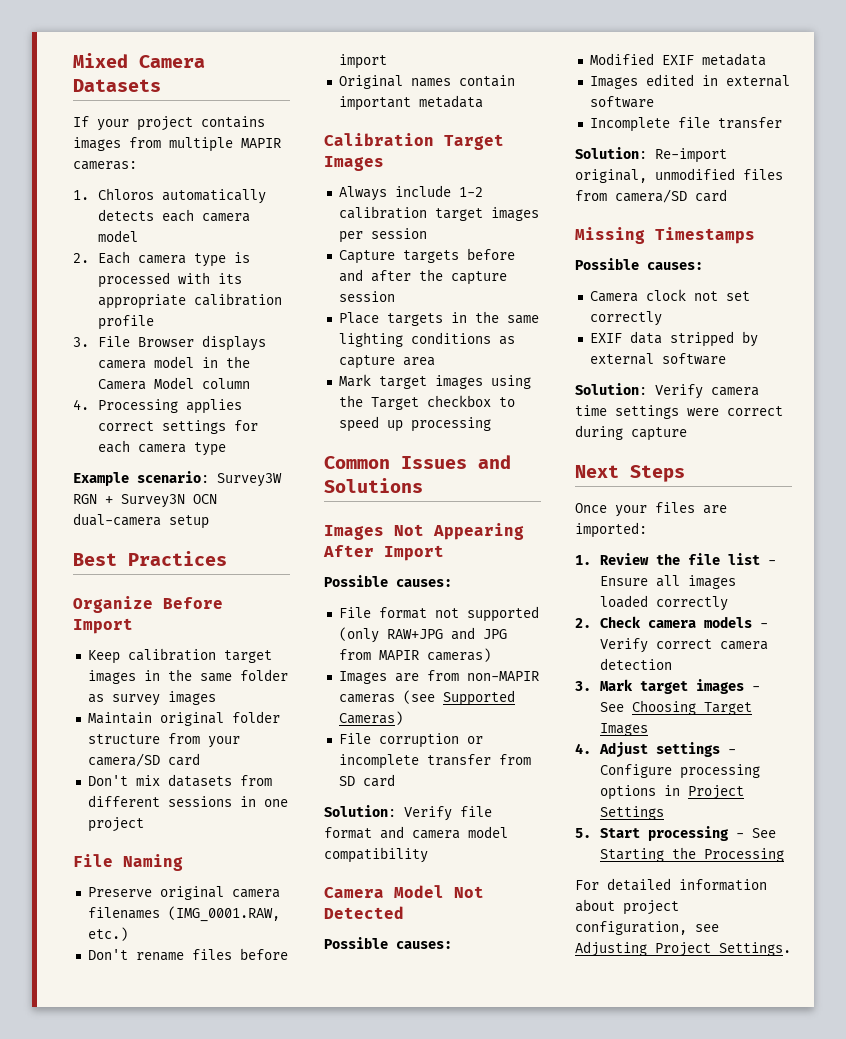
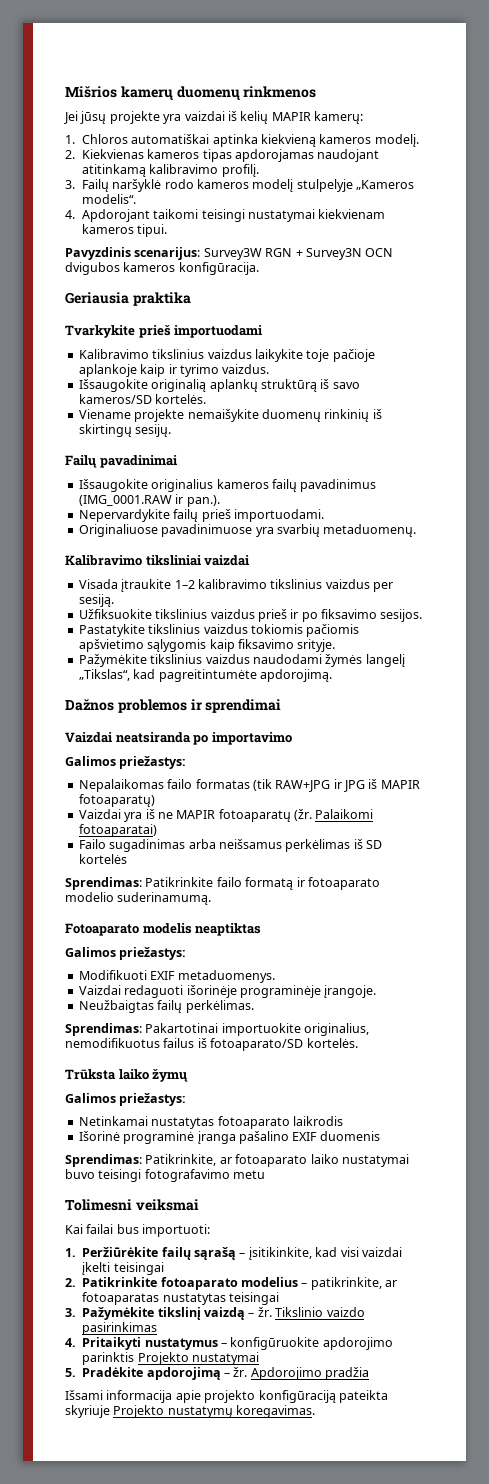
[73,53,205,68] [73,79,161,92] [73,116,265,131] [73,137,281,152] [73,161,137,170] [73,188,267,204] [98,209,251,222] [98,230,139,242] [73,251,251,267] [98,272,243,288] [98,293,283,309] [98,315,155,330] [73,335,267,351] [98,356,251,369] [98,377,251,390] [73,399,243,414] [98,420,259,434] [98,440,227,456] [73,471,209,486] Mixed Camera Datasets // If your project contains images from multiple MAPIR cameras: // 1. Chloros automatically detects each camera model // 2. Each camera type is processed with its appropriate calibration profile // 3. File Browser displays camera model in the Camera Model column // 4. Processing applies correct settings for each camera type // Example scenario: -> [65,86,317,100] [64,111,363,124] [65,134,419,147] [65,149,380,162] [81,164,259,177] [65,179,415,192] [81,194,136,204] [65,209,386,222] [81,224,168,237] [65,247,201,260] Mišrios kamerų duomenų rinkmenos // Jei jūsų projekte yra vaizdai iš kelių MAPIR kamerų: // 1. Chloros automatiškai aptinka kiekvieną kameros modelį. // 2. Kiekvienas kameros tipas apdorojamas naudojant atitinkamą kalibravimo profilį. // 3. Failų naršyklė rodo kameros modelį stulpelyje „Kameros modelis“. // 4. Apdorojant taikomi teisingi nustatymai kiekvienam kameros tipui. // Pavyzdinis scenarijus:
[73,513,209,529] [73,551,227,566] [73,596,223,613] [73,618,133,634] [87,648,272,664] [87,669,288,684] [87,691,216,706] [87,711,280,726] [87,733,240,748] [87,753,200,767] [87,774,272,787] [87,795,288,807] [87,817,144,832] [73,854,183,871] [87,886,280,900] [87,906,280,922] [87,927,128,941] [87,948,288,961] [338,54,387,69] [338,75,515,89] [338,95,483,111] [324,133,504,150] [324,156,384,171] [338,185,483,201] [338,206,539,221] [338,228,427,243] [338,248,515,264] [338,269,507,285] [338,291,395,302] [338,311,539,326] [338,332,515,347] [338,355,435,369] [338,374,531,389] [338,395,515,410] [338,416,491,432] [324,455,511,469] [324,478,423,493] [324,523,524,540] [323,545,444,561] [324,575,452,587] [338,606,539,622] [338,627,507,643] [338,648,491,662] [338,670,539,684] [338,690,515,706] [338,711,403,725] [338,733,483,748] [338,754,531,769] [338,774,395,787] [324,805,492,821] [324,826,508,839] [324,847,428,863] [324,885,484,898] [324,906,404,919] [324,937,452,949] [589,53,766,66] [589,74,790,89] [589,96,654,108] [589,117,782,132] [575,147,727,163] [575,168,783,183] [575,189,727,203] [575,227,755,244] [575,258,703,270] [589,289,750,302] [589,311,662,326] [589,331,758,347] [589,353,726,365] [575,383,759,399] [575,405,783,419] [575,425,687,441] [575,465,685,482] [575,502,727,517] [575,522,647,538] [575,553,777,565] [600,575,737,589] [600,595,729,611] [575,616,769,628] [600,638,769,653] [600,658,673,670] [575,679,761,694] [600,700,753,715] [600,723,649,736] [575,742,737,758] [600,764,761,779] [600,785,745,800] [600,806,665,820] [575,826,777,841] [600,847,785,862] [575,878,767,891] [575,899,679,915] [575,921,719,935] [575,941,791,957] dual-camera setup // Best Practices // Organize Before Import // Keep calibration target images in the same folder as survey images // Maintain original folder structure from your camera/SD card // Don't mix datasets from different sessions in one project // File Naming // Preserve original camera filenames (IMG_0001.RAW, etc.) // Don't rename files before import // Original names contain important metadata // Calibration Target Images // Always include 1-2 calibration target images per session // Capture targets before and after the capture session // Place targets in the same lighting conditions as capture area // Mark target images using the Target checkbox to speed up processing // Common Issues and Solutions // Images Not Appearing After Import // Possible causes: // File format not supported (only RAW+JPG and JPG from MAPIR cameras) // Images are from non-MAPIR cameras (see Supported Cameras) // File corruption or incomplete transfer from SD card // Solution: Verify file format and camera model compatibility // Camera Model Not Detected // Possible causes: // Modified EXIF metadata // Images edited in external software // Incomplete file transfer // Solution: Re-import original, unmodified files from camera/SD card // Missing Timestamps // Possible causes: // Camera clock not set correctly // EXIF data stripped by external software // Solution: Verify camera time settings were correct during capture // Next Steps // Once your files are imported: // 1. Review the file list - Ensure all images loaded correctly // 2. Check camera models - Verify correct camera detection // 3. Mark target images - See Choosing Target Images // 4. Adjust settings - Configure processing options in Project Settings // 5. Start processing - See Starting the Processing // For detailed information about project configuration, see Adjusting Project Settings. -> [65,262,259,275] [65,292,191,306] [65,325,263,338] [78,349,375,362] [78,364,270,377] [78,379,360,392] [78,394,207,404] [78,409,382,422] [78,424,172,437] [65,455,177,468] [78,479,377,492] [78,494,220,507] [78,509,324,522] [78,524,417,537] [65,555,250,566] [78,579,393,592] [78,594,114,607] [78,609,423,622] [78,624,360,637] [78,639,336,652] [78,654,405,667] [78,669,332,682] [65,699,282,713] [65,732,292,745] [65,756,187,769] [78,779,420,792] [78,794,155,807] [78,809,374,822] [78,824,157,837] [78,839,382,852] [78,854,127,864] [65,877,380,890] [65,892,212,905] [65,923,262,936] [65,947,187,960] [78,970,275,983] [78,985,377,998] [78,1000,254,1013] [65,1023,370,1036] [65,1038,358,1051] [65,1069,189,1082] [65,1093,187,1106] [78,1116,343,1129] [78,1131,380,1144] [65,1154,409,1167] [65,1169,266,1182] [65,1199,199,1211] [65,1224,211,1237] [65,1247,402,1260] [82,1262,164,1275] [65,1277,398,1290] [82,1292,279,1305] [65,1307,365,1320] [82,1322,158,1335] [65,1337,393,1350] [82,1352,259,1365] [65,1367,370,1380] [65,1390,388,1403] [65,1405,316,1418] dvigubos kameros konfigūracija. // Geriausia praktika // Tvarkykite prieš importuodami // Kalibravimo tikslinius vaizdus laikykite toje pačioje aplankoje kaip ir tyrimo vaizdus. // Išsaugokite originalią aplankų struktūrą iš savo kameros/SD kortelės. // Viename projekte nemaišykite duomenų rinkinių iš skirtingų sesijų. // Failų pavadinimai // Išsaugokite originalius kameros failų pavadinimus (IMG_0001.RAW ir pan.). // Nepervardykite failų prieš importuodami. // Originaliuose pavadinimuose yra svarbių metaduomenų. // Kalibravimo tiksliniai vaizdai // Visada įtraukite 1–2 kalibravimo tikslinius vaizdus per sesiją. // Užfiksuokite tikslinius vaizdus prieš ir po fiksavimo sesijos. // Pastatykite tikslinius vaizdus tokiomis pačiomis apšvietimo sąlygomis kaip fiksavimo srityje. // Pažymėkite tikslinius vaizdus naudodami žymės langelį „Tikslas“, kad pagreitintumėte apdorojimą. // Dažnos problemos ir sprendimai // Vaizdai neatsiranda po importavimo // Galimos priežastys: // Nepalaikomas failo formatas (tik RAW+JPG ir JPG iš MAPIR fotoaparatų) // Vaizdai yra iš ne MAPIR fotoaparatų (žr. Palaikomi fotoaparatai) // Failo sugadinimas arba neišsamus perkėlimas iš SD kortelės // Sprendimas: Patikrinkite failo formatą ir fotoaparato modelio suderinamumą. // Fotoaparato modelis neaptiktas // Galimos priežastys: // Modifikuoti EXIF metaduomenys. // Vaizdai redaguoti išorinėje programinėje įrangoje. // Neužbaigtas failų perkėlimas. // Sprendimas: Pakartotinai importuokite originalius, nemodifikuotus failus iš fotoaparato/SD kortelės. // Trūksta laiko žymų // Galimos priežastys: // Netinkamai nustatytas fotoaparato laikrodis // Išorinė programinė įranga pašalino EXIF duomenis // Sprendimas: Patikrinkite, ar fotoaparato laiko nustatymai buvo teisingi fotografavimo metu // Tolimesni veiksmai // Kai failai bus importuoti: // 1. Peržiūrėkite failų sąrašą – įsitikinkite, kad visi vaizdai įkelti teisingai // 2. Patikrinkite fotoaparato modelius – patikrinkite, ar fotoaparatas nustatytas teisingai // 3. Pažymėkite tikslinį vaizdą – žr. Tikslinio vaizdo pasirinkimas // 4. Pritaikyti nustatymus – konfigūruokite apdorojimo parinktis Projekto nustatymai // 5. Pradėkite apdorojimą – žr. Apdorojimo pradžia // Išsami informacija apie projekto konfigūraciją pateikta skyriuje Projekto nustatymų koregavimas.

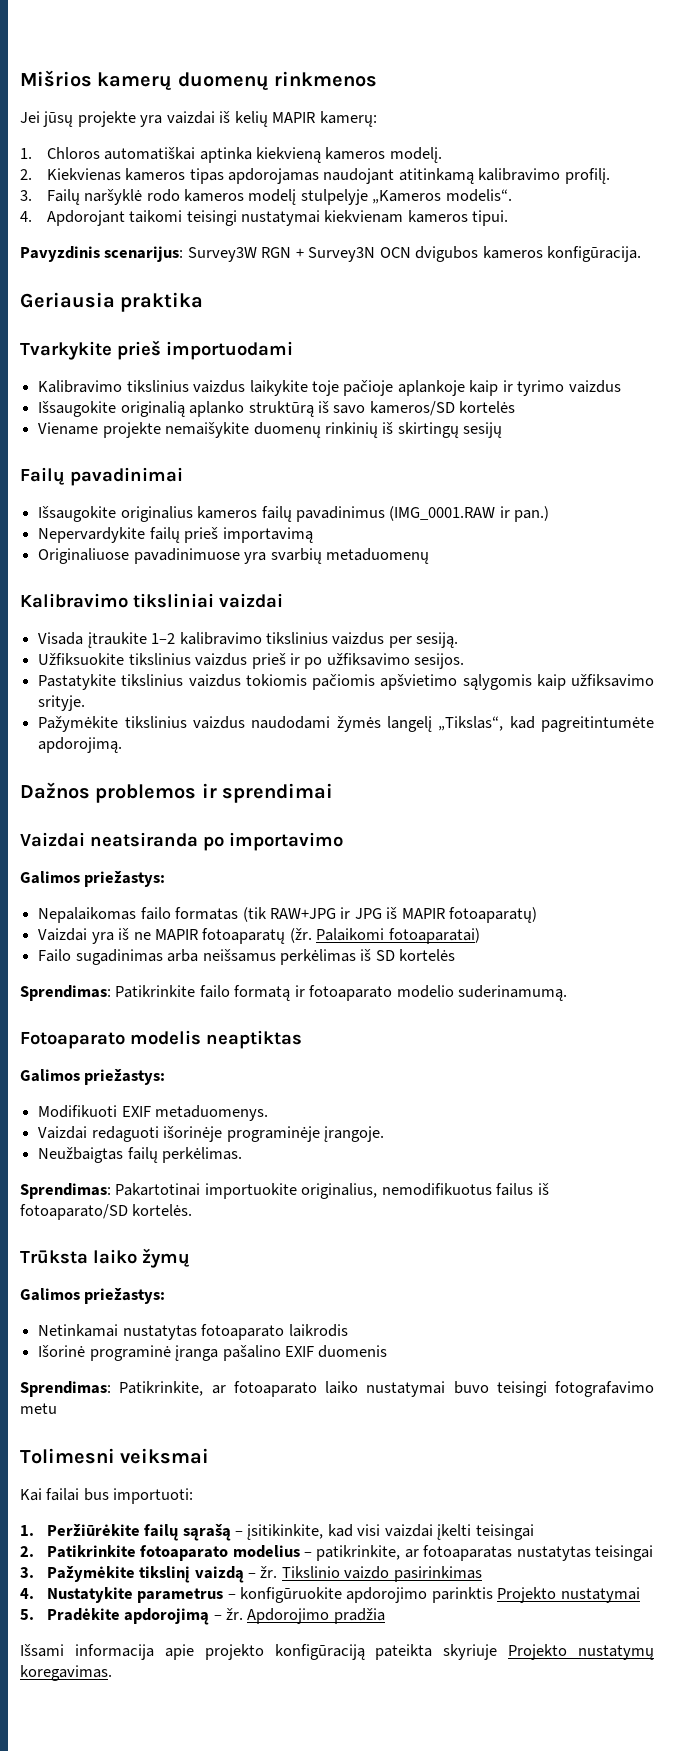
[222,364,270,374] vaizdus. -> [568,380,621,393] vaizdus
[209,379,258,392] aplankų -> [189,401,245,417] aplanko
[155,394,207,404] kortelės. -> [459,401,516,413] kortelės
[135,424,172,437] sesijų. -> [463,422,503,438] sesijų
[186,495,220,507] pan.). -> [514,506,550,522] pan.)
[233,509,324,522] importuodami. -> [222,527,313,543] importavimą
[323,524,417,537] metaduomenų. -> [325,548,429,564] metaduomenų
[321,609,377,619] fiksavimo -> [326,653,410,666] užfiksavimo
[237,639,294,649] fiksavimo -> [571,674,655,687] užfiksavimo
[82,1337,218,1350] Pritaikyti nustatymus -> [46,1587,224,1603] Nustatykite parametrus

